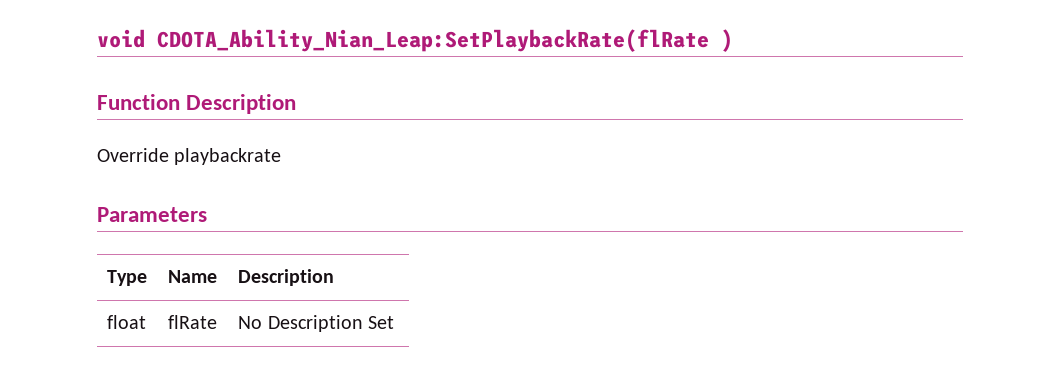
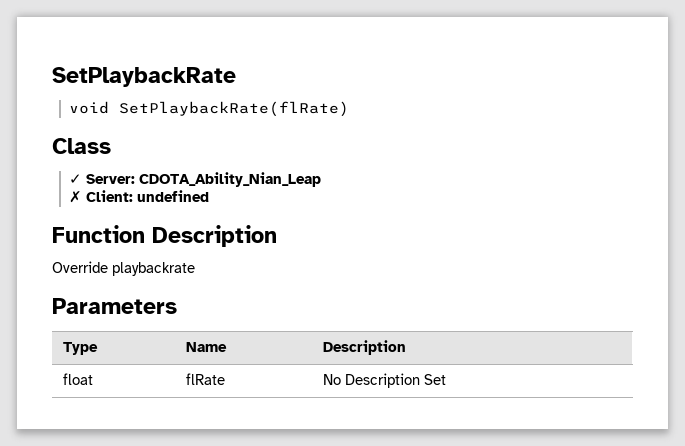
[97,29,733,52] void CDOTA_Ability_Nian_Leap:SetPlaybackRate(flRate ) -> [52,67,236,87] [69,101,350,117] [52,138,111,154] [69,172,322,187] [69,190,210,203] SetPlaybackRate // void SetPlaybackRate(flRate) // Class // ✓ Server: CDOTA_Ability_Nian_Leap // ✗ Client: undefined

